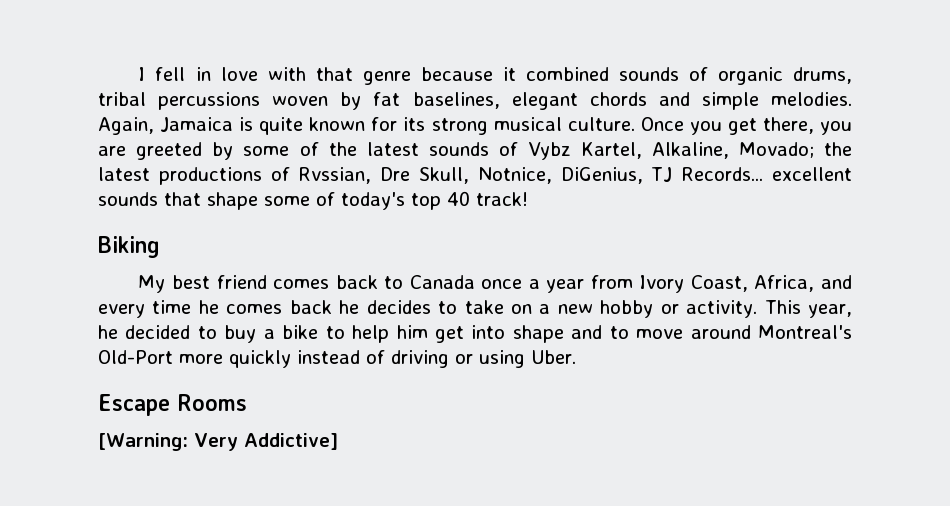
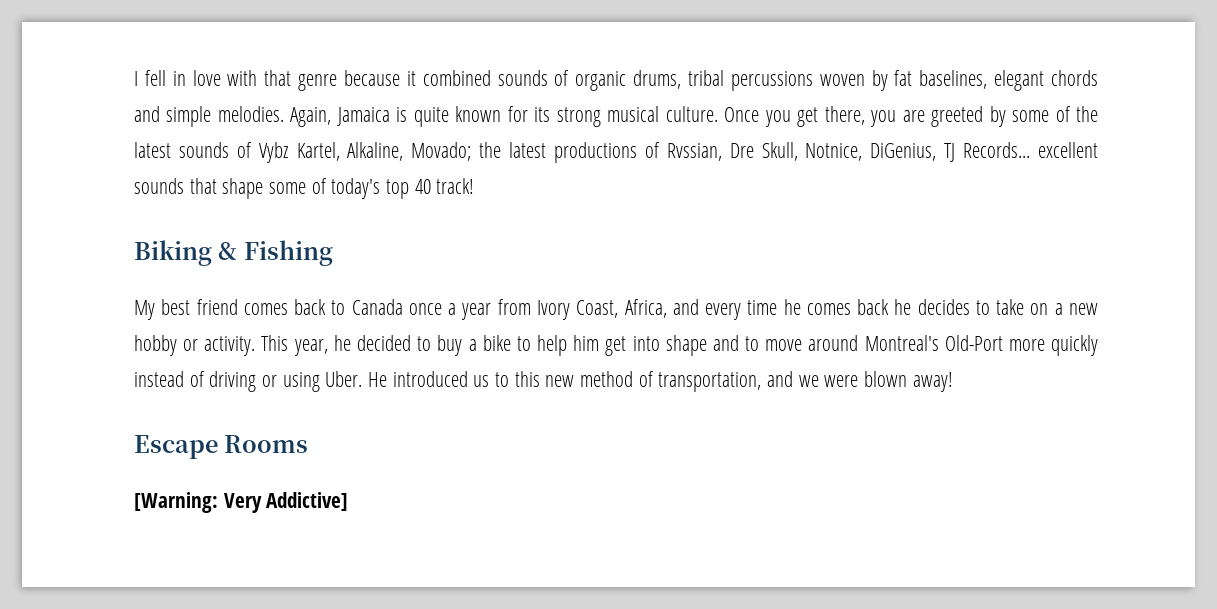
(160, 247) none -> [218,240,333,266] & Fishing
(576, 357) none -> [368,371,953,392] He introduced us to this new method of transportation, and we were blown away!

